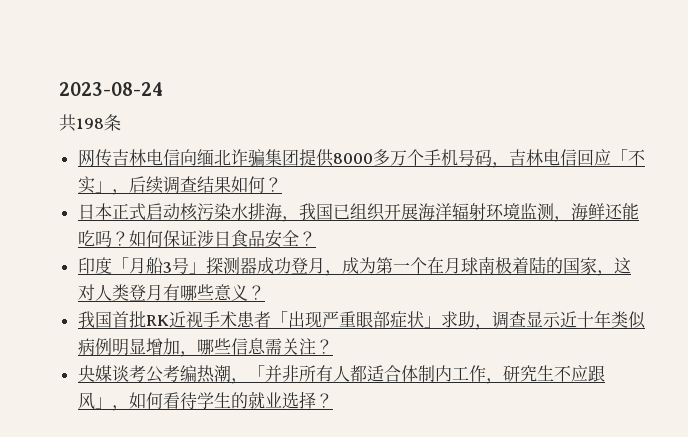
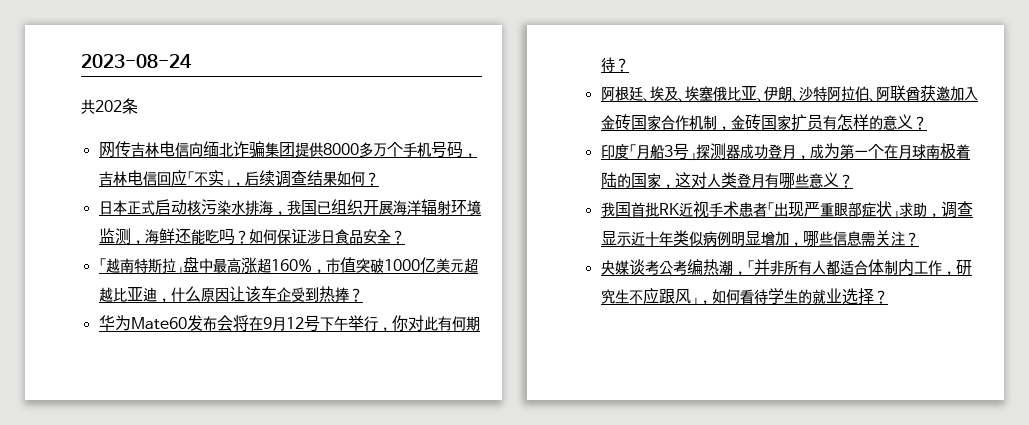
[76,118,104,129] 198 -> [95,100,122,112] 202
(316, 238) none -> [98,256,478,275] [98,286,363,303] [98,315,480,332] [600,57,629,72] [600,85,978,102] [600,114,927,131] // 「越南特斯拉」盘中最高涨超160%，市值突破1000亿美元超越比亚迪，什么原因让该车企受到热捧？ // 华为Mate60发布会将在9月12号下午举行，你对此有何期待？ // 阿根廷、埃及、埃塞俄比亚、伊朗、沙特阿拉伯、阿联酋获邀加入金砖国家合作机制，金砖国家扩员有怎样的意义？

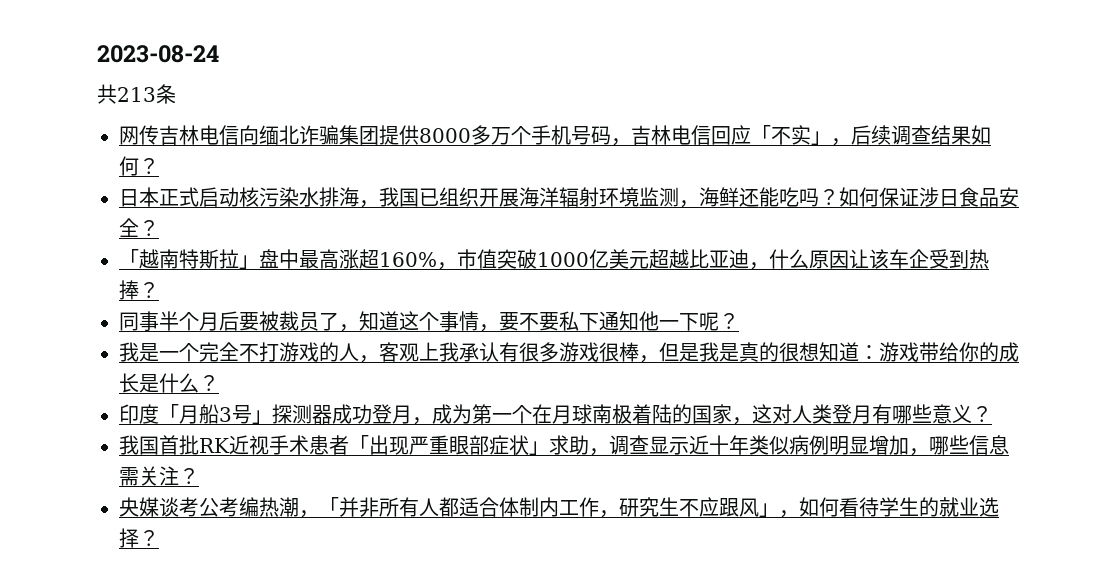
[95,100,122,112] 202 -> [117,87,156,102] 213
[98,315,480,332] [600,57,629,72] [600,85,978,102] [600,114,913,131] 华为Mate60发布会将在9月12号下午举行，你对此有何期待？ // 阿根廷、埃及、埃塞俄比亚、伊朗、沙特阿拉伯、阿联酋获邀加入金砖国家合作机制，金砖国家扩员有怎样的意义 -> [119,311,739,332] [119,342,1019,363] [119,373,199,393] 同事半个月后要被裁员了，知道这个事情，要不要私下通知他一下呢？ // 我是一个完全不打游戏的人，客观上我承认有很多游戏很棒，但是我是真的很想知道：游戏带给你的成长是什么

